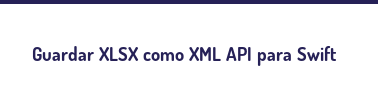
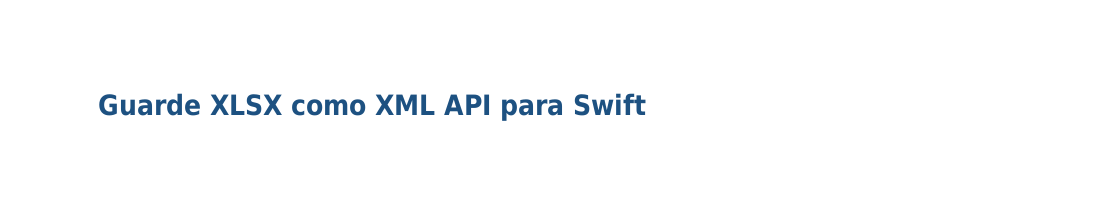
[32,46,94,61] Guardar -> [98,93,201,116] Guarde

